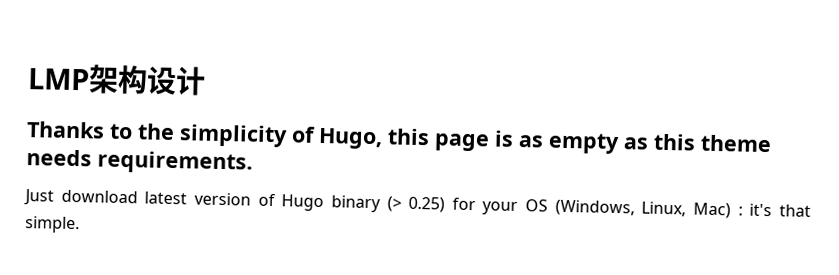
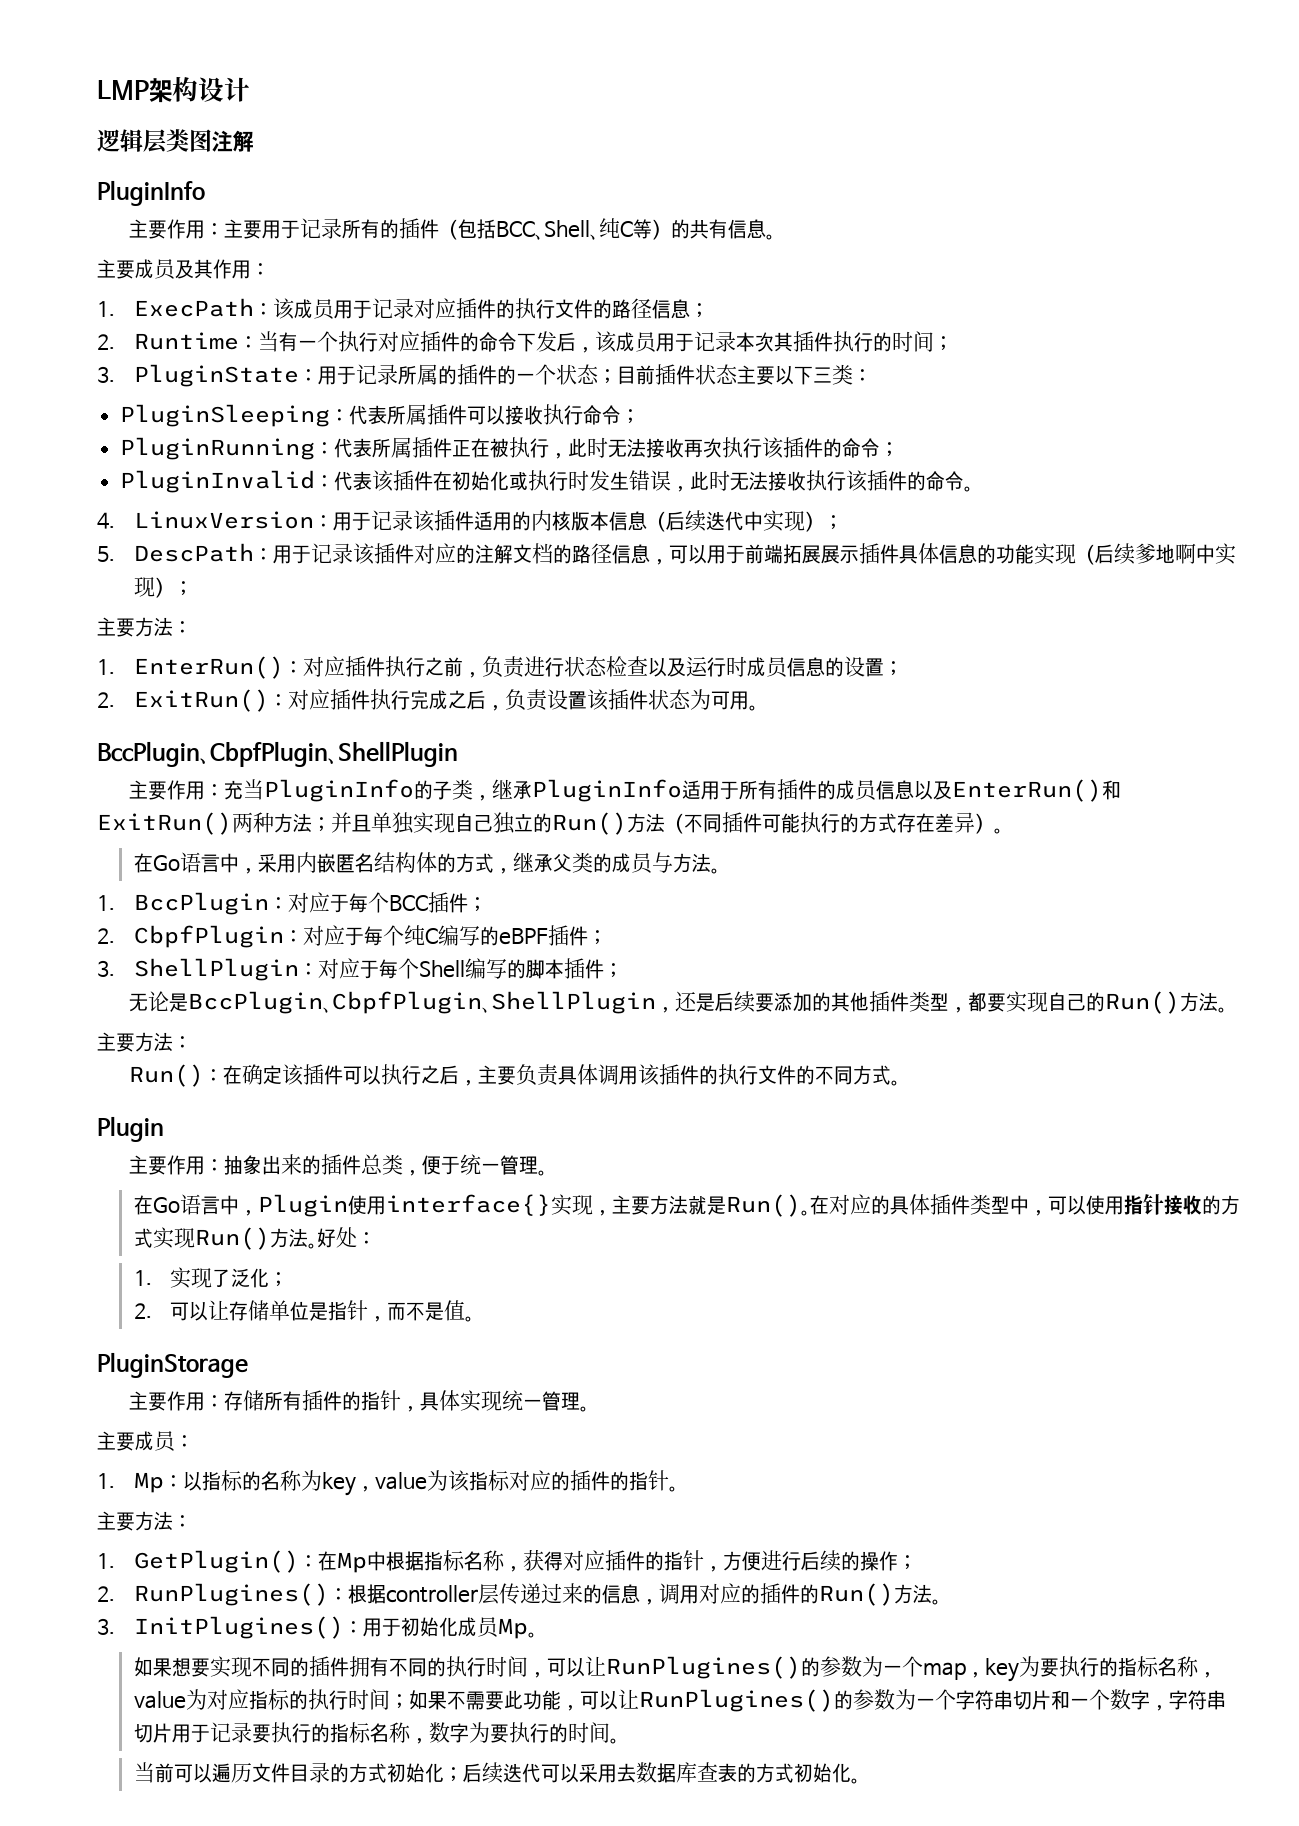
[26,121,772,155] [26,149,253,175] [23,189,811,219] [25,216,80,234] Thanks to the simplicity of Hugo, this page is as empty as this theme needs requirements. // Just download latest version of Hugo binary (> 0.25) for your OS (Windows, Linux, Mac) : it's that simple. -> [97,129,254,153] [97,180,205,206] [129,218,776,240] [97,259,270,280] [97,298,709,320] [97,331,953,353] [97,364,872,387] [120,404,641,427] [120,437,900,460] [120,470,974,493] [97,510,843,532] [97,543,1236,565] [133,577,193,598] [97,617,192,637] [97,656,903,679] [97,689,758,712] [97,741,458,767] [129,779,1122,802] [97,812,1003,835] [133,852,720,874] [97,892,487,915] [97,925,607,948] [97,958,623,981] [129,991,1228,1014] [97,1032,192,1052] [129,1064,901,1087] [97,1116,164,1142] [129,1154,548,1176] [133,1194,1240,1217] [133,1227,376,1250] [133,1267,289,1289] [133,1300,475,1322] [97,1352,248,1378] [129,1390,590,1412] [97,1431,194,1452] [97,1470,678,1496] [97,1511,192,1531] [97,1549,917,1573] [97,1583,941,1606] [97,1616,537,1639] [133,1656,1217,1682] [133,1689,1226,1712] [133,1722,619,1744] [133,1762,860,1784] 逻辑层类图注解 // PluginInfo // 主要作用：主要用于记录所有的插件（包括BCC、Shell、纯C等）的共有信息。 // 主要成员及其作用： // 1. ExecPath：该成员用于记录对应插件的执行文件的路径信息； // 2. Runtime：当有一个执行对应插件的命令下发后，该成员用于记录本次其插件执行的时间； // 3. PluginState：用于记录所属的插件的一个状态；目前插件状态主要以下三类： // PluginSleeping：代表所属插件可以接收执行命令； // PluginRunning：代表所属插件正在被执行，此时无法接收再次执行该插件的命令； // PluginInvalid：代表该插件在初始化或执行时发生错误，此时无法接收执行该插件的命令。 // 4. LinuxVersion：用于记录该插件适用的内核版本信息（后续迭代中实现）； // 5. DescPath：用于记录该插件对应的注解文档的路径信息，可以用于前端拓展展示插件具体信息的功能实现（后续爹地啊中实现）； // 主要方法： // 1. EnterRun()：对应插件执行之前，负责进行状态检查以及运行时成员信息的设置； // 2. ExitRun()：对应插件执行完成之后，负责设置该插件状态为可用。 // BccPlugin、CbpfPlugin、ShellPlugin // 主要作用：充当PluginInfo的子类，继承PluginInfo适用于所有插件的成员信息以及EnterRun()和ExitRun()两种方法；并且单独实现自己独立的Run()方法（不同插件可能执行的方式存在差异）。 // 在Go语言中，采用内嵌匿名结构体的方式，继承父类的成员与方法。 // 1. BccPlugin：对应于每个BCC插件； // 2. CbpfPlugin：对应于每个纯C编写的eBPF插件； // 3. ShellPlugin：对应于每个Shell编写的脚本插件； // 无论是BccPlugin、CbpfPlugin、ShellPlugin，还是后续要添加的其他插件类型，都要实现自己的Run()方法。 // 主要方法： // Run()：在确定该插件可以执行之后，主要负责具体调用该插件的执行文件的不同方式。 // Plugin // 主要作用：抽象出来的插件总类，便于统一管理。 // 在Go语言中，Plugin使用interface{}实现，主要方法就是Run()。在对应的具体插件类型中，可以使用指针接收的方式实现Run()方法。好处： // 1.实现了泛化； // 2.可以让存储单位是指针，而不是值。 // PluginStorage // 主要作用：存储所有插件的指针，具体实现统一管理。 // 主要成员： // 1. Mp：以指标的名称为key，value为该指标对应的插件的指针。 // 主要方法： // 1. GetPlugin()：在Mp中根据指标名称，获得对应插件的指针，方便进行后续的操作； // 2. RunPlugines()：根据controller层传递过来的信息，调用对应的插件的Run()方法。 // 3. InitPlugines()：用于初始化成员Mp。 // 如果想要实现不同的插件拥有不同的执行时间，可以让RunPlugines()的参数为一个map，key为要执行的指标名称，value为对应指标的执行时间；如果不需要此功能，可以让RunPlugines()的参数为一个字符串切片和一个数字，字符串切片用于记录要执行的指标名称，数字为要执行的时间。 // 当前可以遍历文件目录的方式初始化；后续迭代可以采用去数据库查表的方式初始化。

